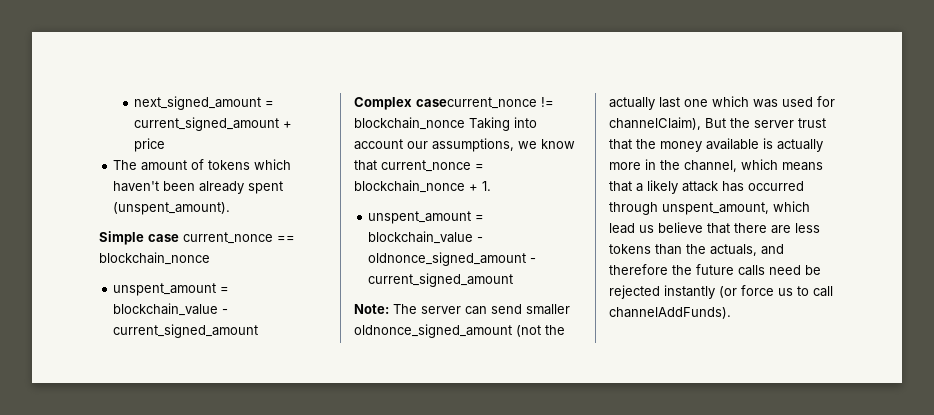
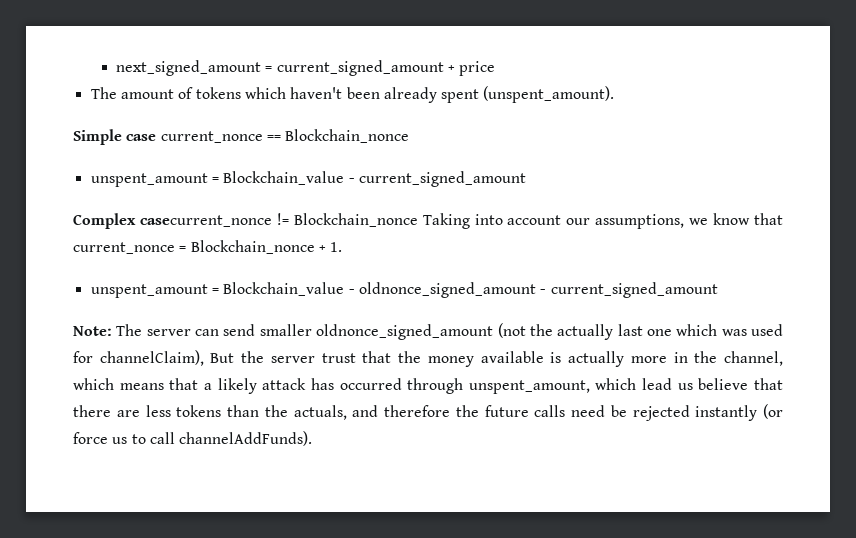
[99,252,210,265] [113,283,230,296] [113,303,219,316] blockchain_nonce // unspent_amount = blockchain_value -> [285,129,410,143] [90,171,345,187] Blockchain_nonce // unspent_amount = Blockchain_value
[354,117,465,130] blockchain_nonce -> [293,213,418,227] Blockchain_nonce
[354,180,465,193] blockchain_nonce -> [190,240,315,254] Blockchain_nonce
[368,231,474,244] blockchain_value -> [223,282,345,296] Blockchain_value

